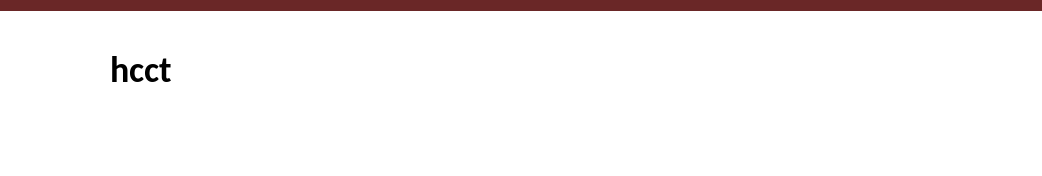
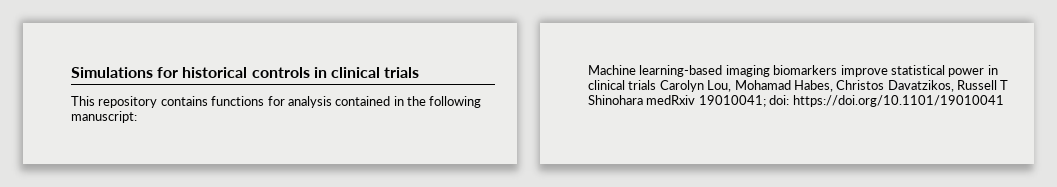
[110,56,171,82] hcct -> [71,67,420,78] [71,96,482,108] [71,111,137,123] [588,65,998,77] [588,80,1009,92] [588,95,1004,107] Simulations for historical controls in clinical trials // This repository contains functions for analysis contained in the following manuscript: // Machine learning-based imaging biomarkers improve statistical power in clinical trials Carolyn Lou, Mohamad Habes, Christos Davatzikos, Russell T Shinohara medRxiv 19010041; doi: https://doi.org/10.1101/19010041

